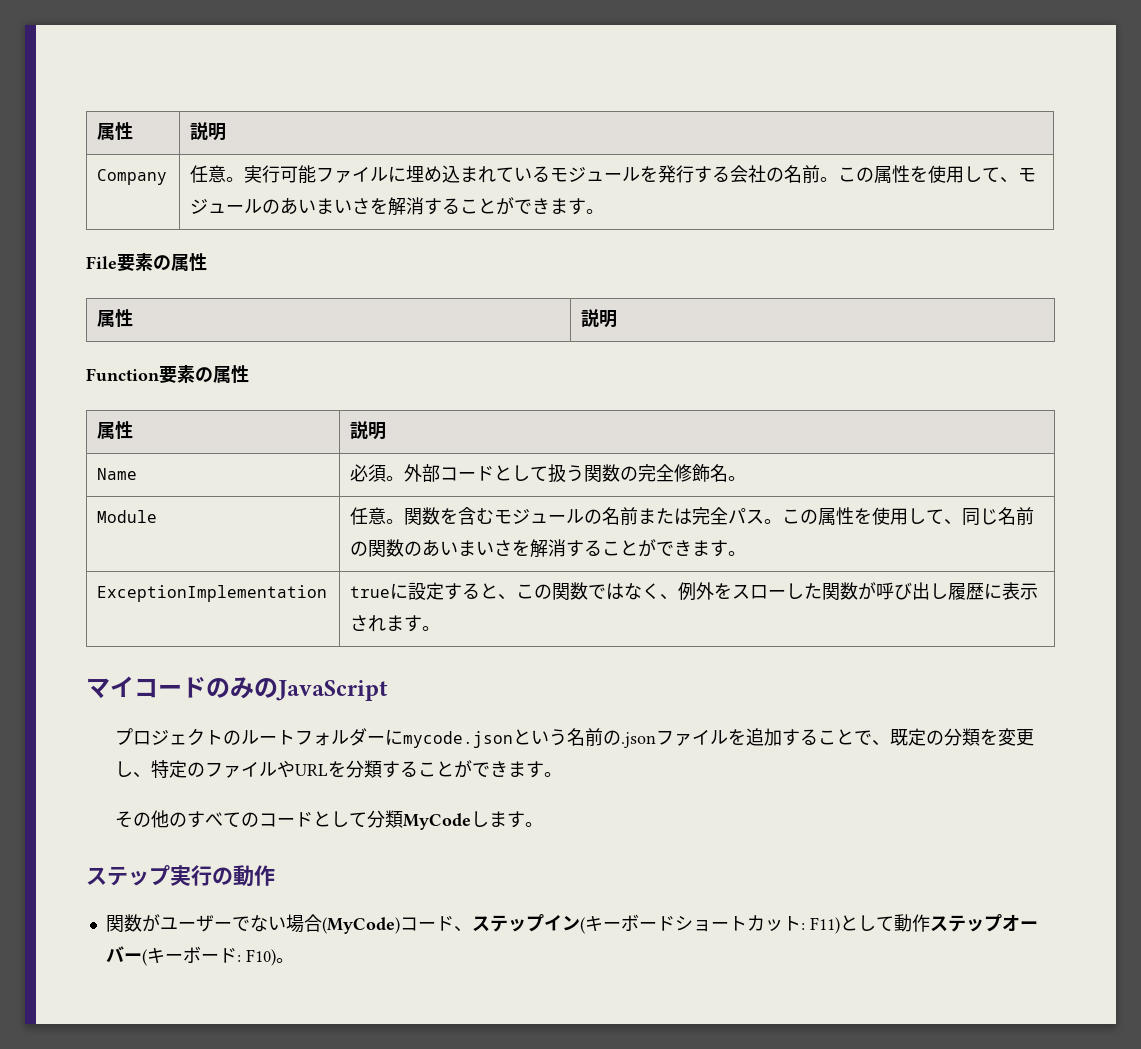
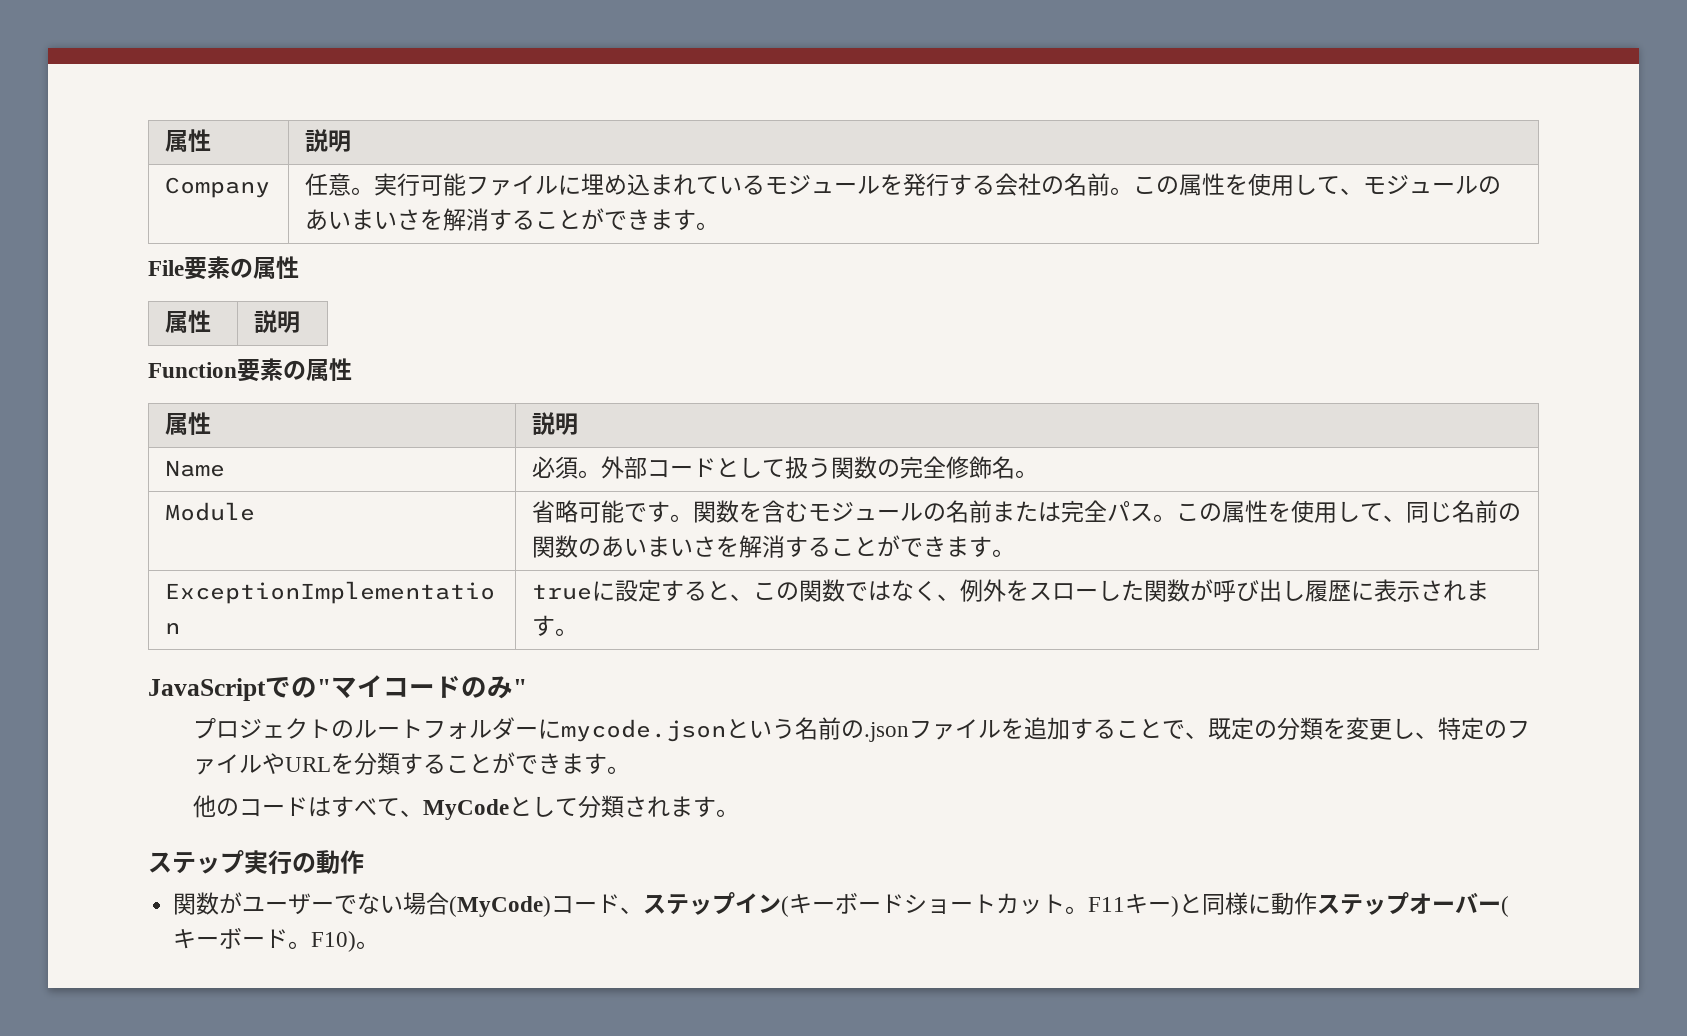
[350,507,387,525] 任意 -> [532,500,671,523] 省略可能です
(441, 628) none -> [148,677,331,701] JavaScriptでの"
[254,678,388,701] のJavaScript -> [513,679,527,696] "
[115,810,314,828] その他のすべてのコード -> [193,795,510,820] 他のコードはすべて、MyCode
[403,811,490,830] MyCodeし -> [624,796,671,817] され
[800,915,894,934] : F11)として -> [1065,892,1272,917] 。F11キー)と同様に
[236,955,241,962] : -> [288,941,312,949] 。

